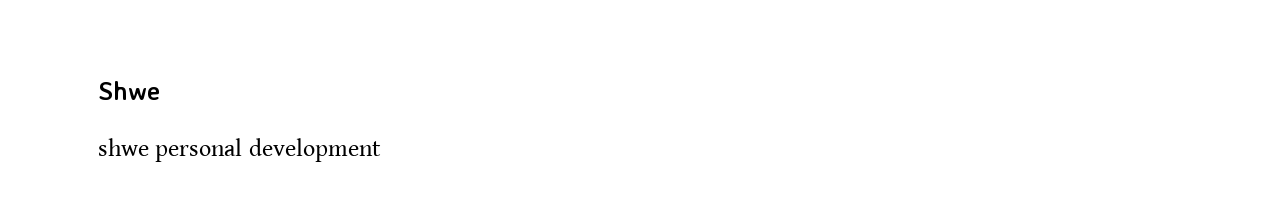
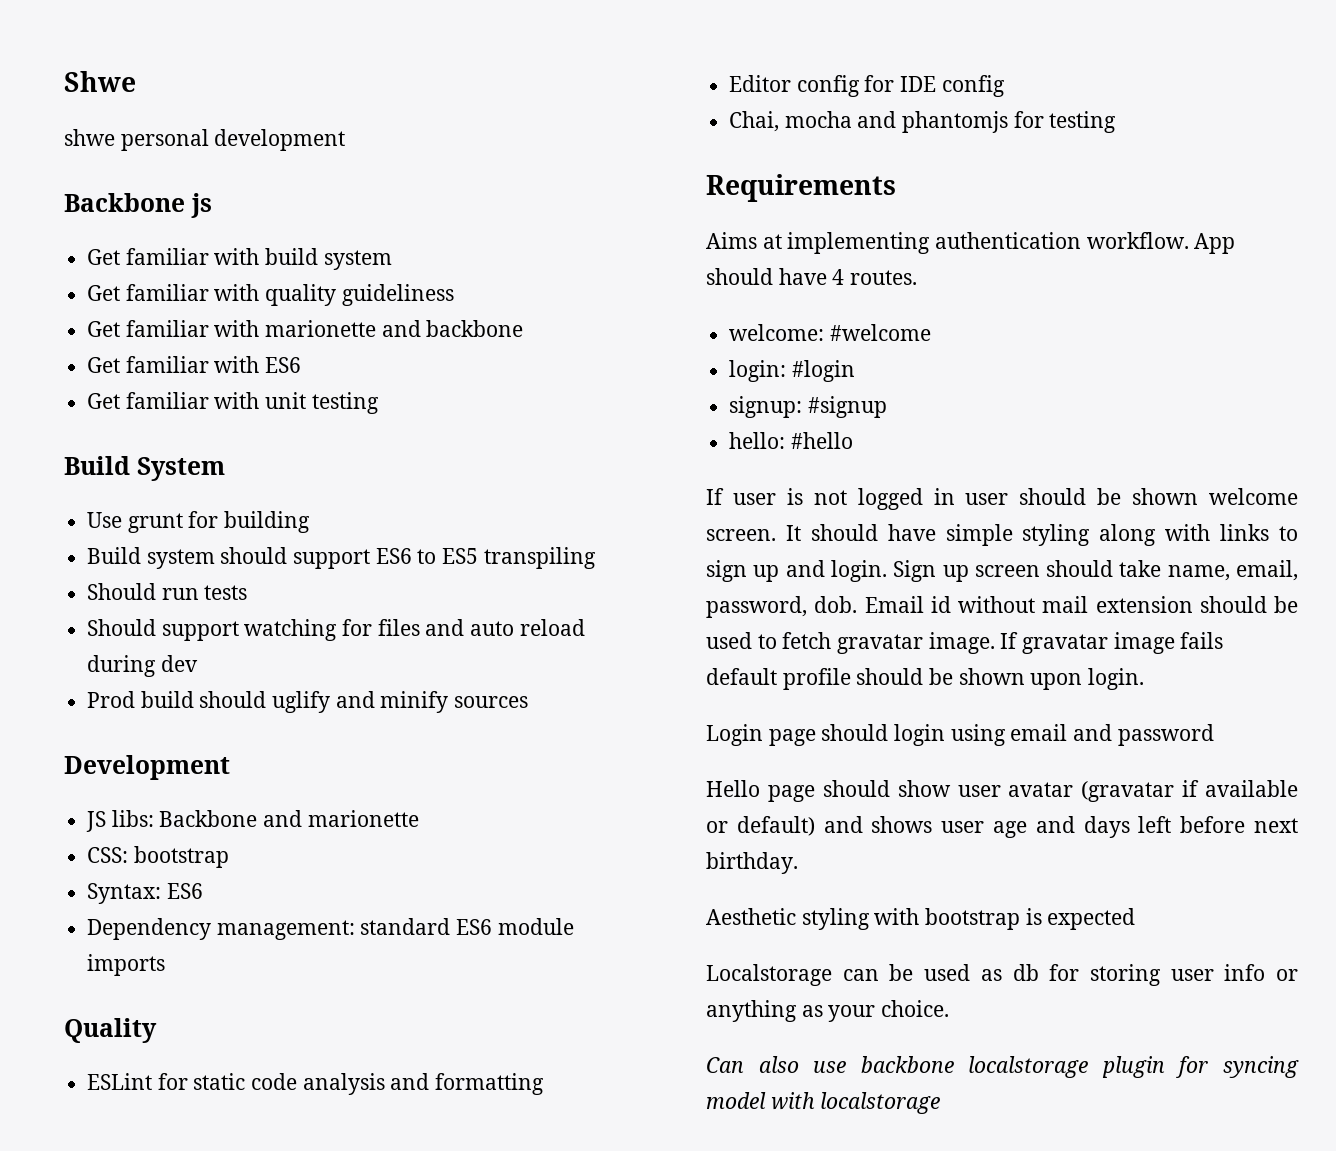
(381, 150) none -> [64,193,212,218] [87,248,392,270] [87,284,454,306] [87,320,524,337] [87,356,302,373] [87,392,379,414] [64,456,225,481] [87,511,311,533] [87,547,596,569] [87,583,248,600] [87,619,585,641] [87,655,198,677] [87,691,529,713] [64,755,230,780] [86,810,419,832] [87,846,229,868] [87,883,203,904] [87,918,574,940] [87,954,166,976] [64,1018,157,1043] [87,1073,545,1095] [729,75,1005,97] [729,111,1117,133] [706,174,896,202] [706,232,1236,254] [706,268,918,285] [729,324,931,341] [729,360,855,382] [729,396,887,418] [729,432,853,449] [706,488,1298,510] [706,524,1298,546] [706,560,1298,582] [706,596,1298,618] [706,632,1224,654] [706,668,1145,690] [706,724,1214,746] [706,780,1298,802] [706,816,1298,838] [706,852,798,874] [706,908,1136,930] [706,964,1298,986] [706,1000,950,1022] [706,1056,1299,1078] [706,1092,941,1114] // Backbone js // Get familiar with build system // Get familiar with quality guideliness // Get familiar with marionette and backbone // Get familiar with ES6 // Get familiar with unit testing // Build System // Use grunt for building // Build system should support ES6 to ES5 transpiling // Should run tests // Should support watching for files and auto reload during dev // Prod build should uglify and minify sources // Development // JS libs: Backbone and marionette // CSS: bootstrap // Syntax: ES6 // Dependency management: standard ES6 module imports // Quality // ESLint for static code analysis and formatting // Editor config for IDE config // Chai, mocha and phantomjs for testing // Requirements // Aims at implementing authentication workflow. App should have 4 routes. // welcome: #welcome // login: #login // signup: #signup // hello: #hello // If user is not logged in user should be shown welcome screen. It should have simple styling along with links to sign up and login. Sign up screen should take name, email, password, dob. Email id without mail extension should be used to fetch gravatar image. If gravatar image fails default profile should be shown upon login. // Login page should login using email and password // Hello page should show user avatar (gravatar if available or default) and shows user age and days left before next birthday. // Aesthetic styling with bootstrap is expected // Localstorage can be used as db for storing user info or anything as your choice. // Can also use backbone localstorage plugin for syncing model with localstorage

